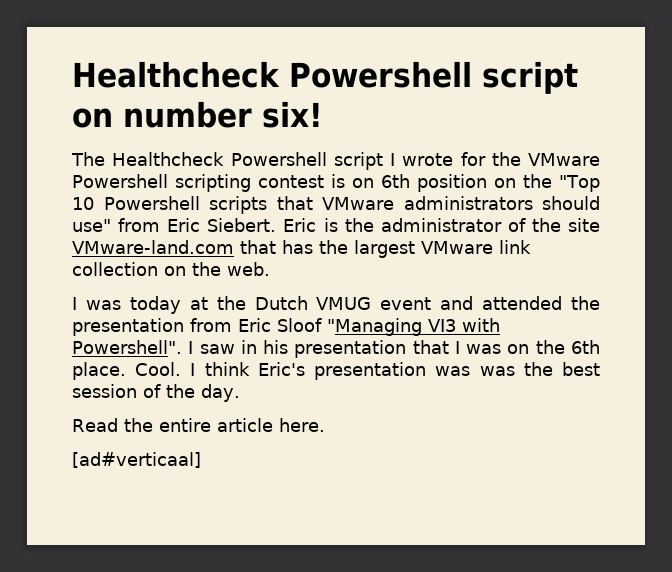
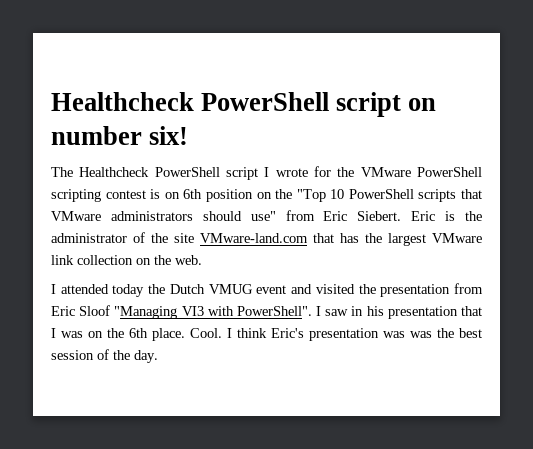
[72,61,472,88] Healthcheck Powershell -> [51,92,330,111] Healthcheck PowerShell
[230,152,327,166] Powershell -> [154,167,220,177] PowerShell
[72,174,168,188] Powershell -> [417,167,482,177] PowerShell
[103,196,200,210] Powershell -> [348,189,414,199] PowerShell
[85,296,208,314] was today at -> [60,284,145,297] attended today
[482,296,563,310] attended -> [315,284,355,294] visited
[72,340,182,354] Powershell". -> [236,306,312,316] PowerShell".
[72,418,325,432] [72,452,201,468] // Read the entire article here. // [ad#verticaal] -> (158, 356) none

